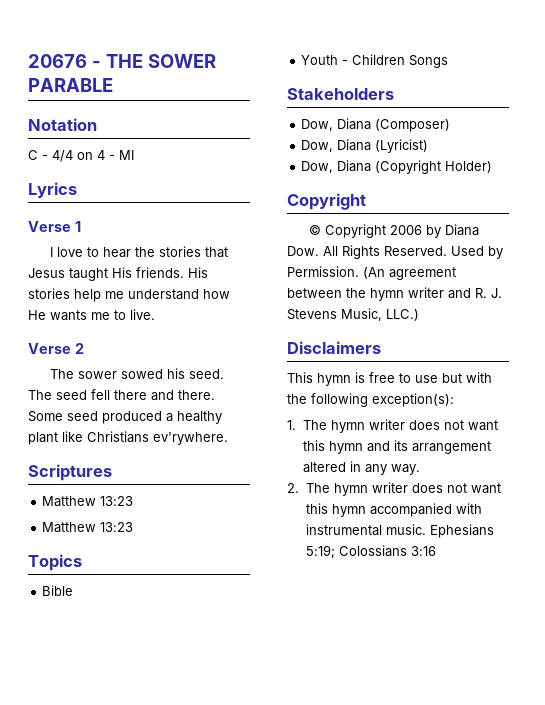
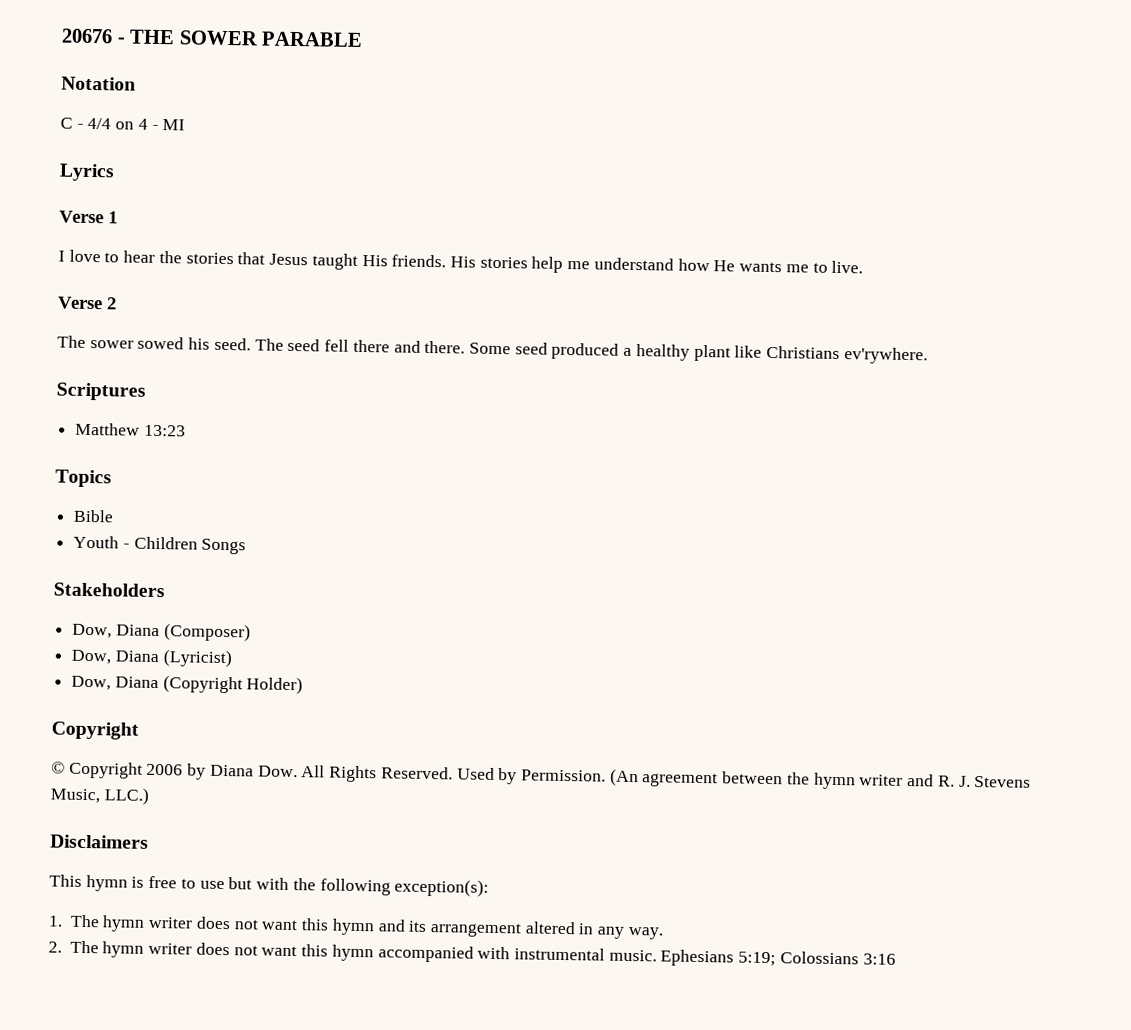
[42,522,134,533] // Matthew 13:23 -> (186, 430) none

